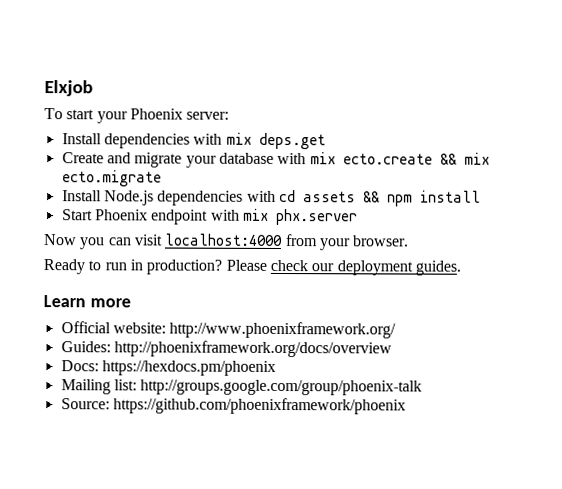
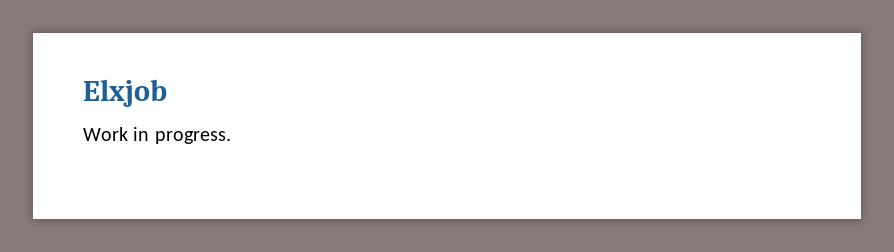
[44,108,230,124] [61,132,326,150] [61,152,490,168] [61,170,162,187] [61,189,481,207] [61,208,358,226] [43,233,410,251] [43,259,461,276] [43,295,131,308] [60,321,397,339] [60,340,392,358] [60,360,276,376] [60,379,423,396] [60,397,406,415] To start your Phoenix server: // Install dependencies with mix deps.get // Create and migrate your database with mix ecto.create && mix ecto.migrate // Install Node.js dependencies with cd assets && npm install // Start Phoenix endpoint with mix phx.server // Now you can visit localhost:4000 from your browser. // Ready to run in production? Please check our deployment guides. // Learn more // Official website: http://www.phoenixframework.org/ // Guides: http://phoenixframework.org/docs/overview // Docs: https://hexdocs.pm/phoenix // Mailing list: http://groups.google.com/group/phoenix-talk // Source: https://github.com/phoenixframework/phoenix -> [83,127,231,144] Work in progress.

